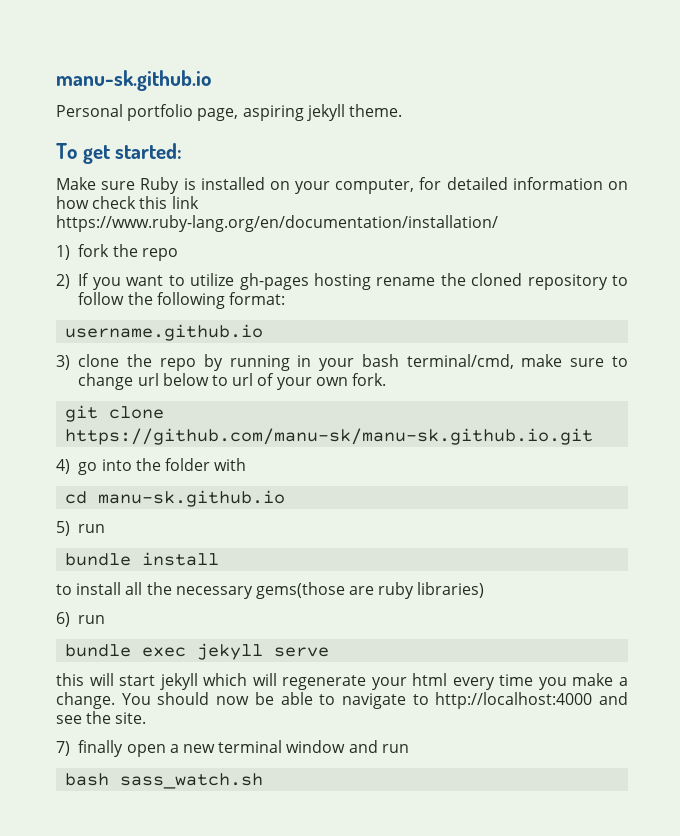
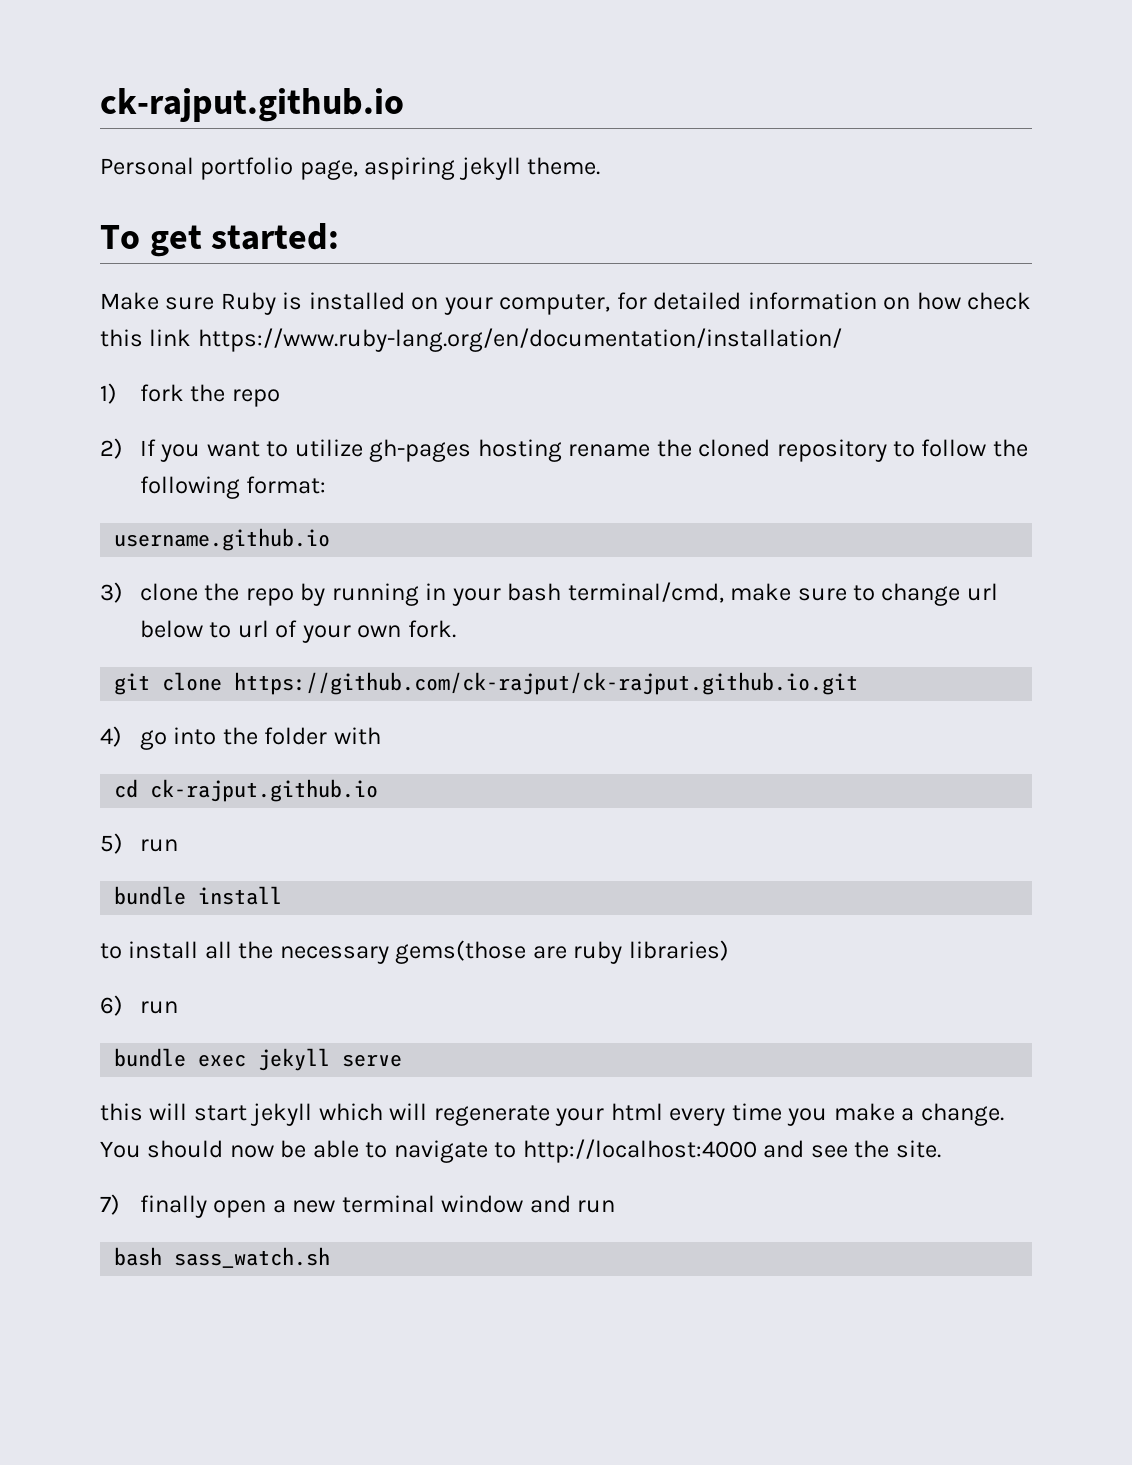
[56,70,211,91] manu-sk.github.io -> [100,88,404,122] ck-rajput.github.io
[65,428,594,445] https://github.com/manu-sk/manu-sk.github.io.git -> [234,672,859,695] https://github.com/ck-rajput/ck-rajput.github.io.git
[98,490,286,507] manu-sk.github.io -> [150,779,379,802] ck-rajput.github.io

